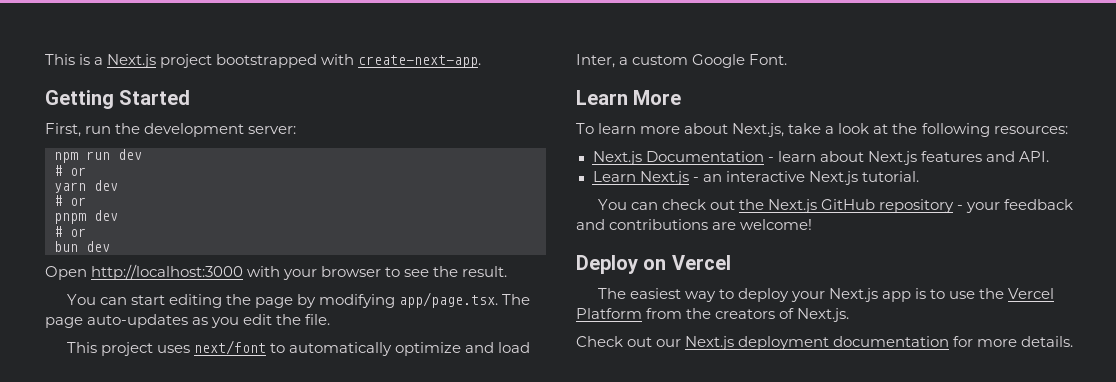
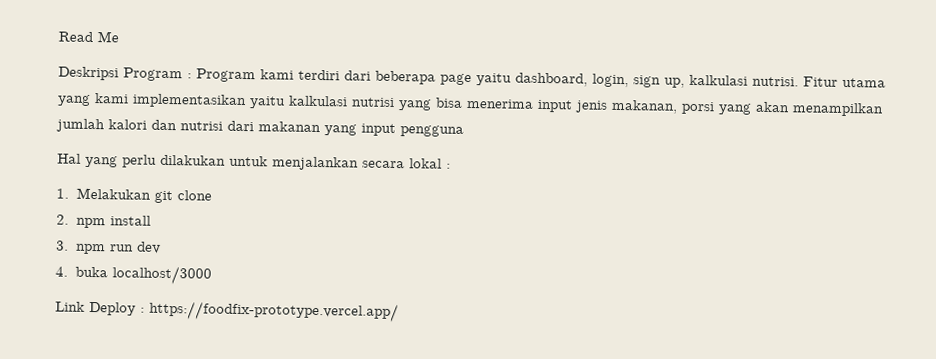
[45,54,482,68] [45,90,191,109] [45,123,297,137] [54,149,142,163] [54,165,86,176] [54,180,118,193] [54,195,86,206] [54,210,118,224] [54,226,86,237] [54,241,110,252] [45,264,508,280] [66,292,531,308] [45,314,331,328] [66,340,530,356] [576,54,788,68] [576,90,682,105] [576,123,1068,137] [592,151,1049,165] [592,171,919,185] [597,199,1074,213] [576,219,813,230] [576,255,731,274] [597,288,1055,302] [576,308,850,322] [576,336,1074,350] This is a Next.js project bootstrapped with create-next-app. // Getting Started // First, run the development server: // npm run dev // # or // yarn dev // # or // pnpm dev // # or // bun dev // Open http://localhost:3000 with your browser to see the result. // You can start editing the page by modifying app/page.tsx. The page auto-updates as you edit the file. // This project uses next/font to automatically optimize and load Inter, a custom Google Font. // Learn More // To learn more about Next.js, take a look at the following resources: // Next.js Documentation - learn about Next.js features and API. // Learn Next.js - an interactive Next.js tutorial. // You can check out the Next.js GitHub repository - your feedback and contributions are welcome! // Deploy on Vercel // The easiest way to deploy your Next.js app is to use the Vercel Platform from the creators of Next.js. // Check out our Next.js deployment documentation for more details. -> [58,31,119,43] [58,66,886,88] [57,93,884,117] [56,118,464,137] [57,153,451,171] [56,187,212,204] [56,214,151,229] [56,240,161,255] [55,265,212,285] [55,300,399,323] Read Me // Deskripsi Program : Program kami terdiri dari beberapa page yaitu dashboard, login, sign up, kalkulasi nutrisi. Fitur utama yang kami implementasikan yaitu kalkulasi nutrisi yang bisa menerima input jenis makanan, porsi yang akan menampilkan jumlah kalori dan nutrisi dari makanan yang input pengguna // Hal yang perlu dilakukan untuk menjalankan secara lokal : // 1. Melakukan git clone // 2. npm install // 3. npm run dev // 4. buka localhost/3000 // Link Deploy : https://foodfix-prototype.vercel.app/

